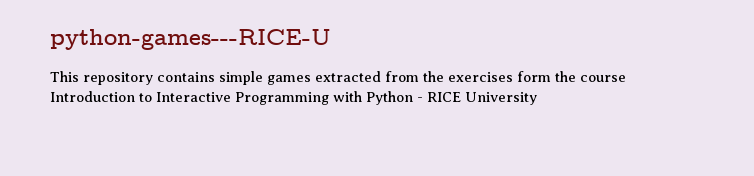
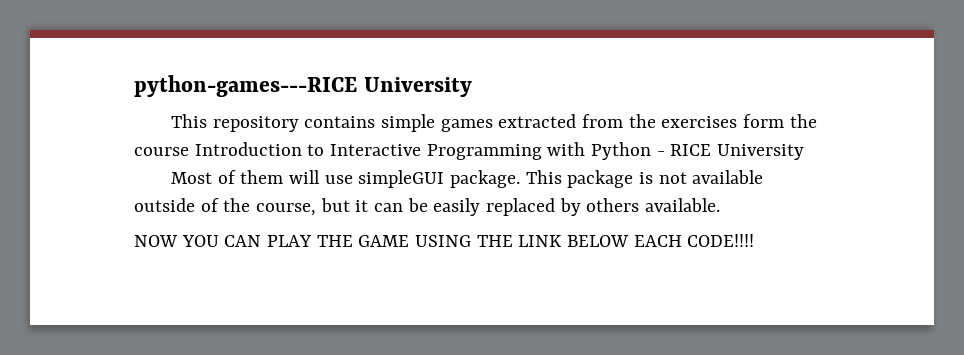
[50,29,331,50] python-games---RICE-U -> [134,75,472,97] python-games---RICE University
(537, 98) none -> [171,170,764,188] [134,198,721,216] [134,234,755,247] // Most of them will use simpleGUI package. This package is not available outside of the course, but it can be easily replaced by others available. // NOW YOU CAN PLAY THE GAME USING THE LINK BELOW EACH CODE!!!!

